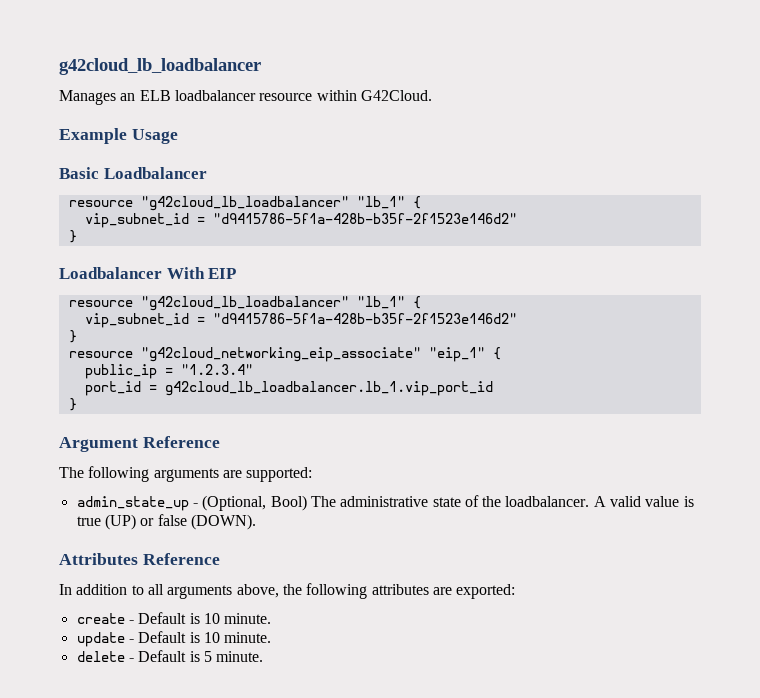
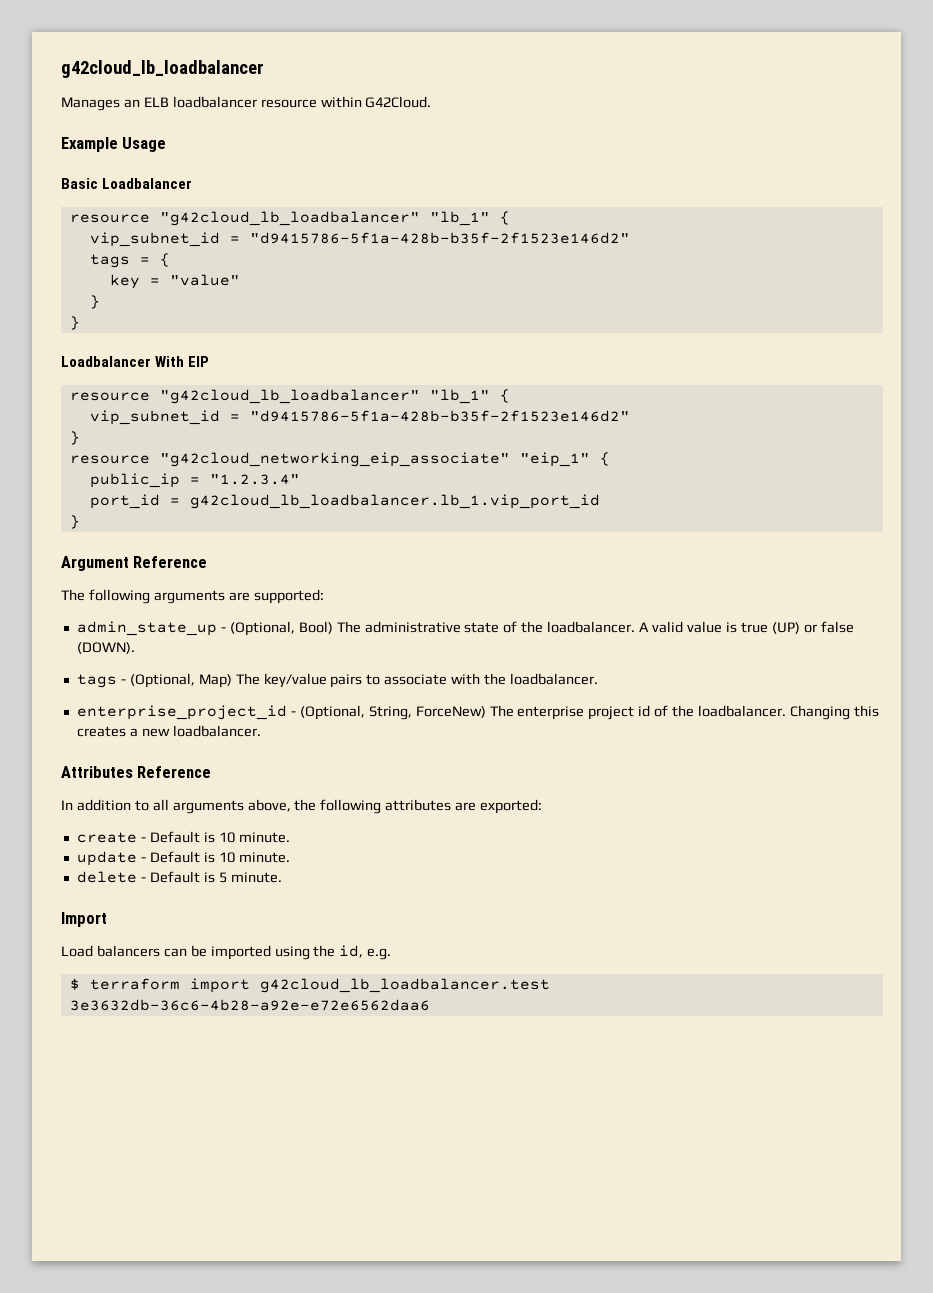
(517, 218) none -> [89,253,170,268] [109,274,240,289] [89,295,100,309] // tags = { // key = "value" // }
(256, 522) none -> [76,673,599,688] [76,705,879,720] [76,725,261,737] // tags - (Optional, Map) The key/value pairs to associate with the loadbalancer. // enterprise_project_id - (Optional, String, ForceNew) The enterprise project id of the loadbalancer. Changing this creates a new loadbalancer.
(264, 656) none -> [61,912,107,927] [61,945,392,960] [69,978,550,993] [69,999,430,1011] // Import // Load balancers can be imported using the id, e.g. // $ terraform import g42cloud_lb_loadbalancer.test 3e3632db-36c6-4b28-a92e-e72e6562daa6

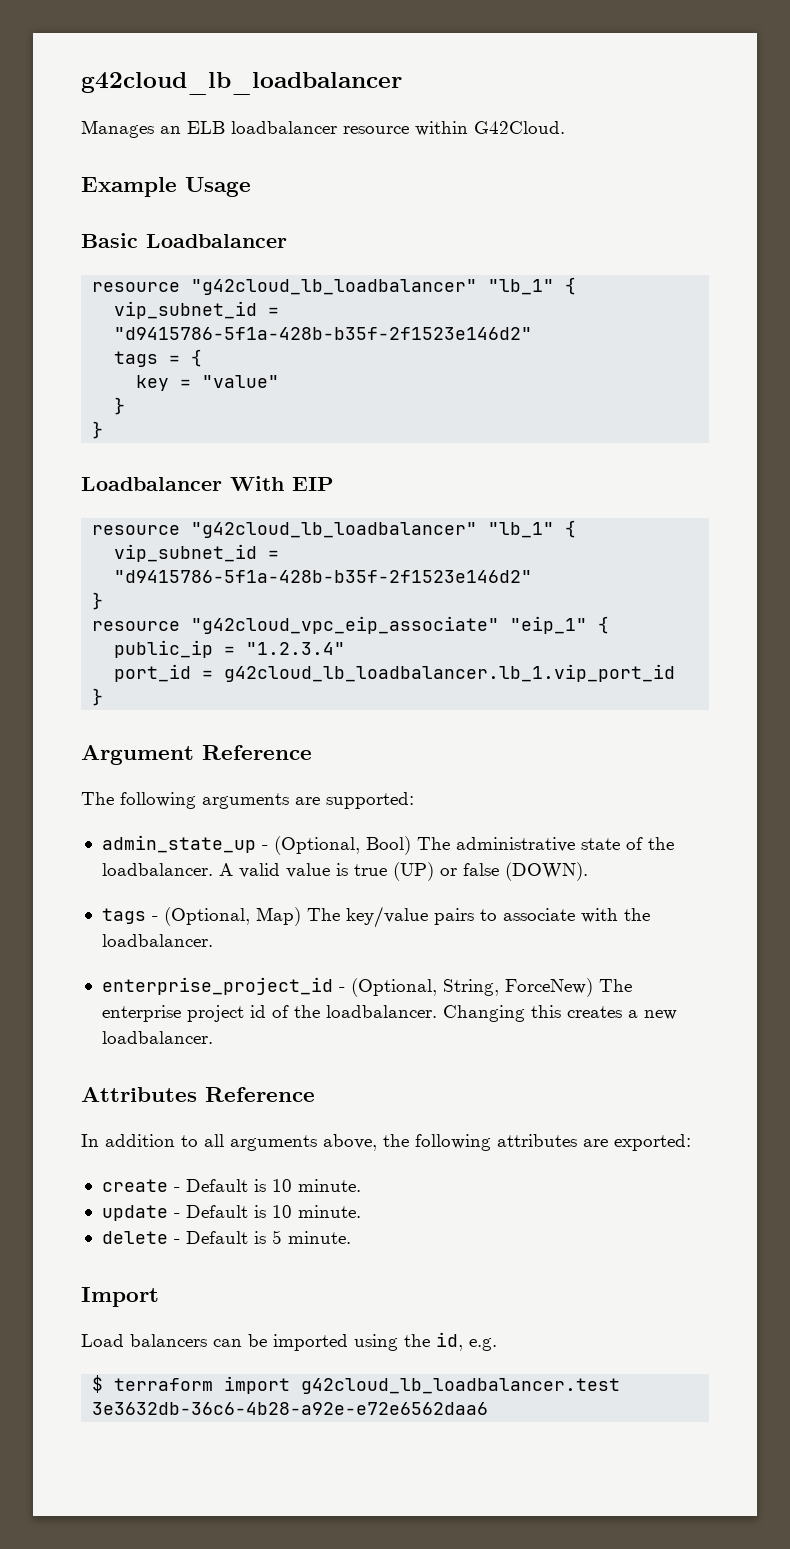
[159,452,510,467] "g42cloud_networking_eip_associate" -> [191,616,500,634] "g42cloud_vpc_eip_associate"

